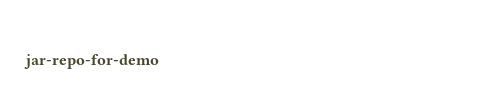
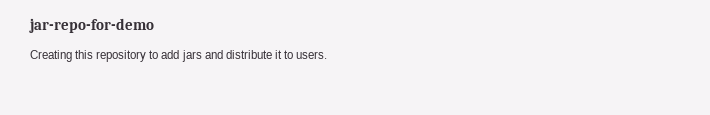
(159, 61) none -> [30,50,328,62] // Creating this repository to add jars and distribute it to users.

